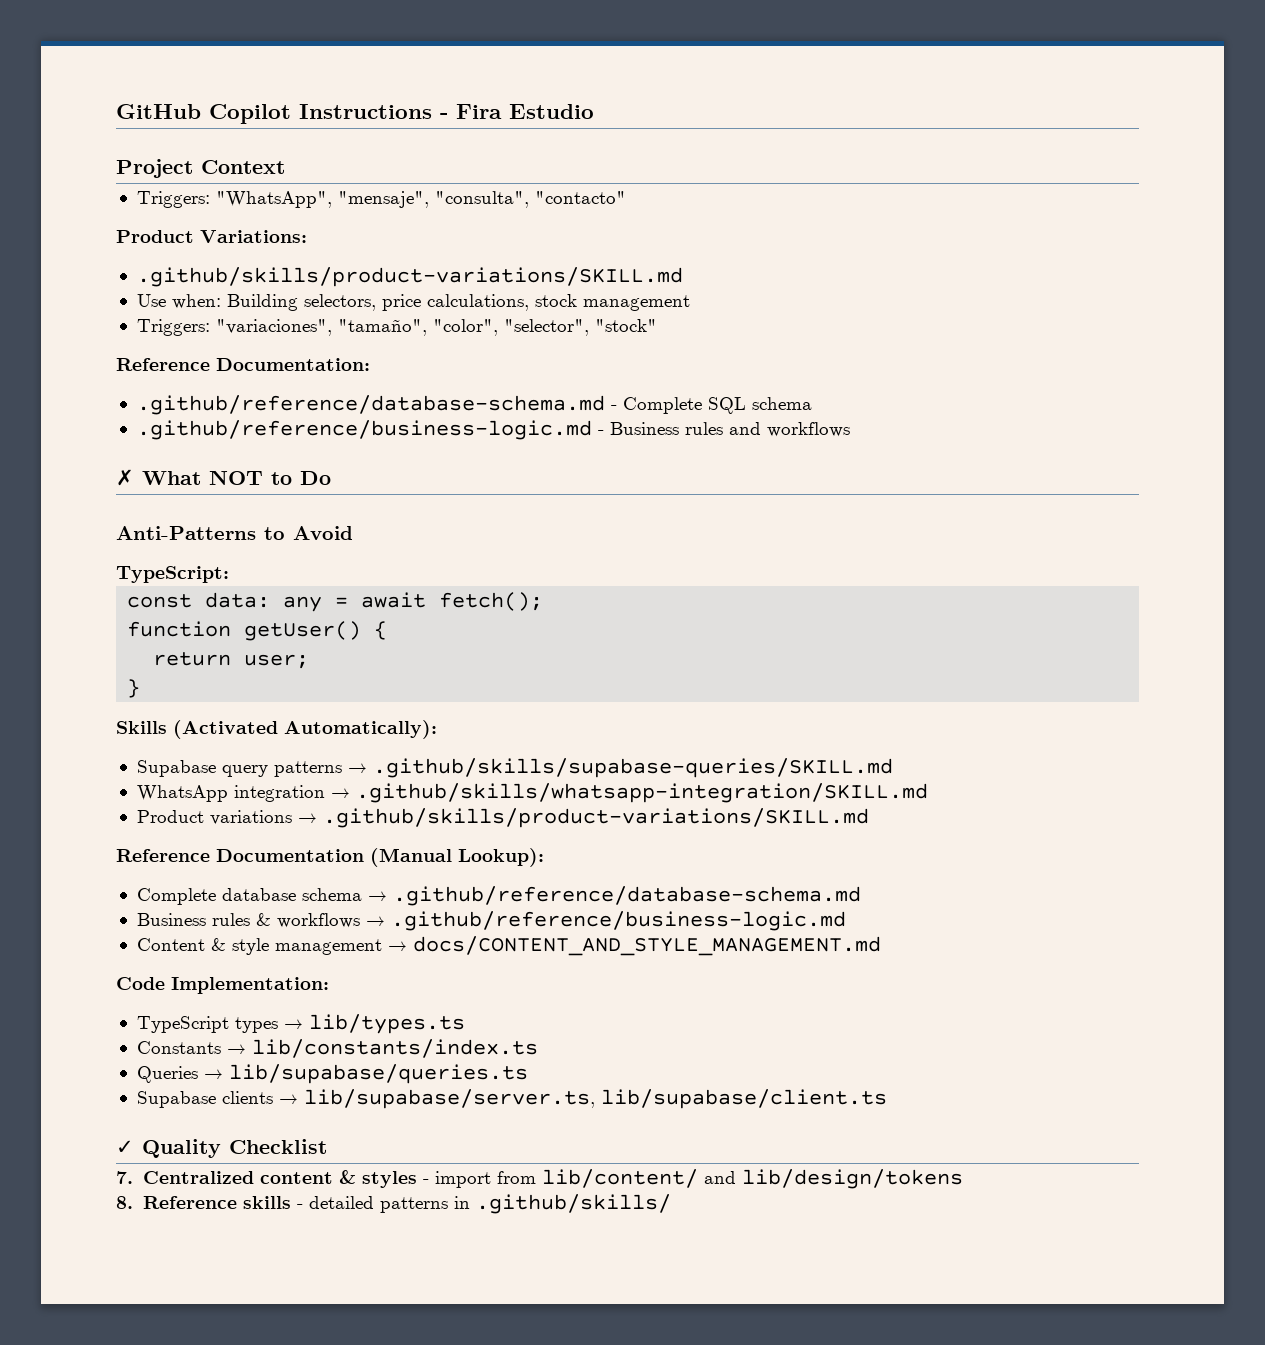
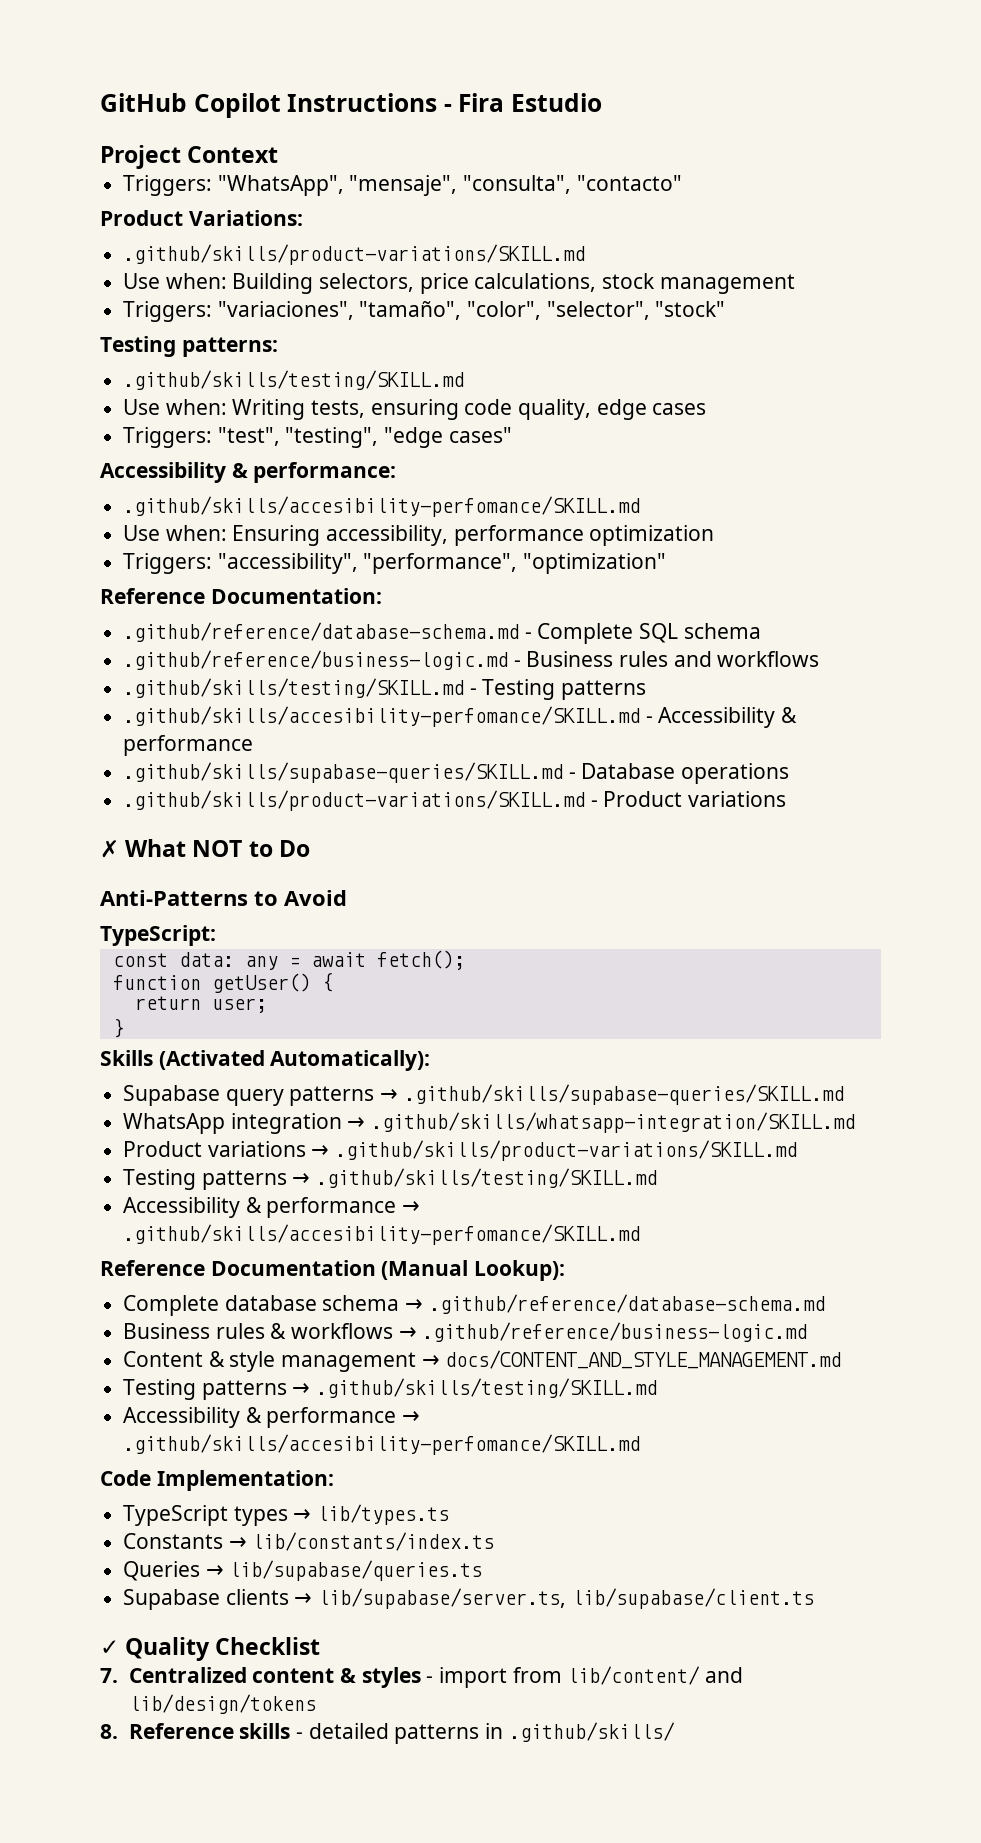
(657, 325) none -> [100,336,278,357] [123,370,465,390] [123,399,707,420] [123,427,512,448] [100,462,397,483] [123,496,641,517] [123,525,715,546] [123,553,667,574] // Testing patterns: // .github/skills/testing/SKILL.md // Use when: Writing tests, ensuring code quality, edge cases // Triggers: "test", "testing", "edge cases" // Accessibility & performance: // .github/skills/accesibility-perfomance/SKILL.md // Use when: Ensuring accessibility, performance optimization // Triggers: "accessibility", "performance", "optimization"
(850, 429) none -> [123,678,647,700] [123,706,798,728] [123,735,254,756] [123,762,790,784] [123,790,787,811] // .github/skills/testing/SKILL.md - Testing patterns // .github/skills/accesibility-perfomance/SKILL.md - Accessibility & performance // .github/skills/supabase-queries/SKILL.md - Database operations // .github/skills/product-variations/SKILL.md - Product variations
(869, 818) none -> [123,1168,658,1190] [123,1197,421,1218] [123,1224,641,1245] // Testing patterns → .github/skills/testing/SKILL.md // Accessibility & performance → .github/skills/accesibility-perfomance/SKILL.md
(881, 946) none -> [123,1378,658,1400] [123,1407,421,1428] [123,1434,641,1455] // Testing patterns → .github/skills/testing/SKILL.md // Accessibility & performance → .github/skills/accesibility-perfomance/SKILL.md

